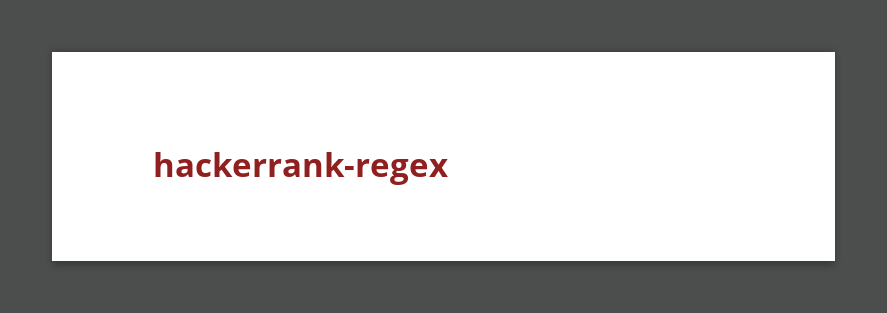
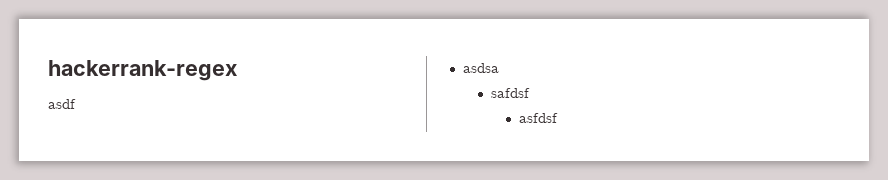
(448, 168) none -> [48,99,76,109] [462,63,499,73] [491,88,531,98] [519,113,559,123] // asdf // asdsa // safdsf // asfdsf

